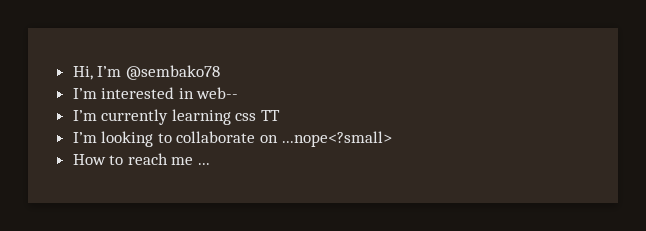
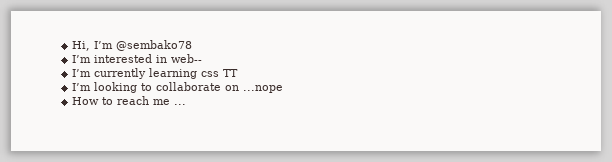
[281,131,392,147] ...nope<?small> -> [243,85,284,93] ...nope

